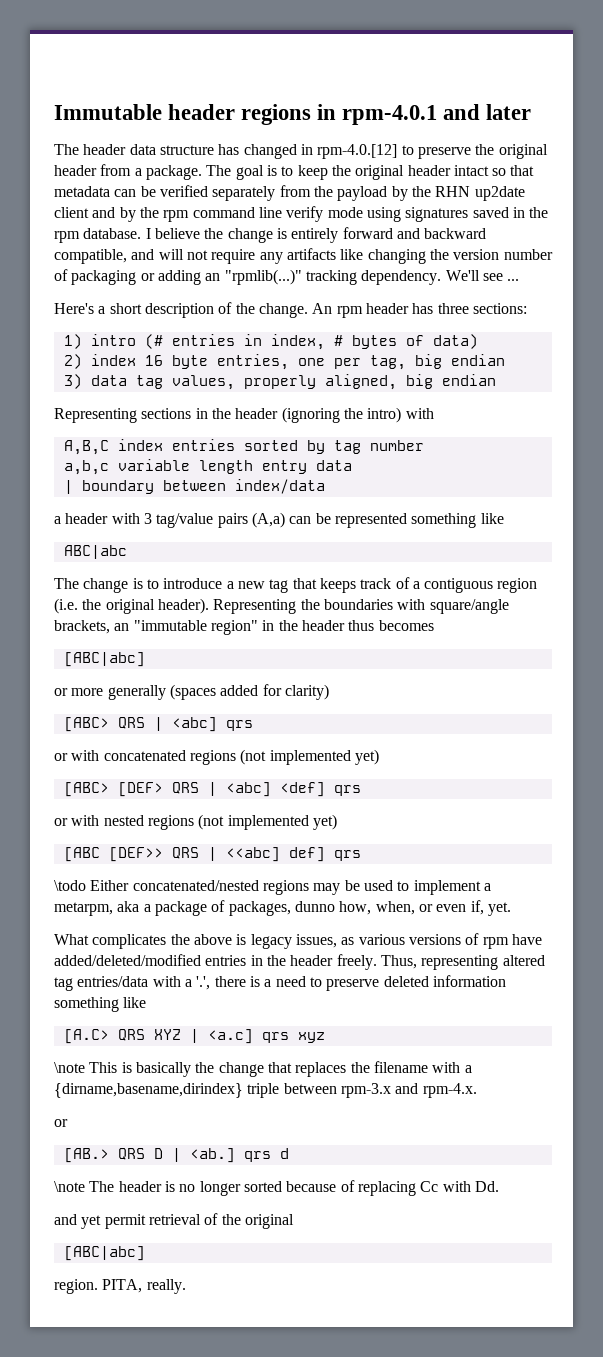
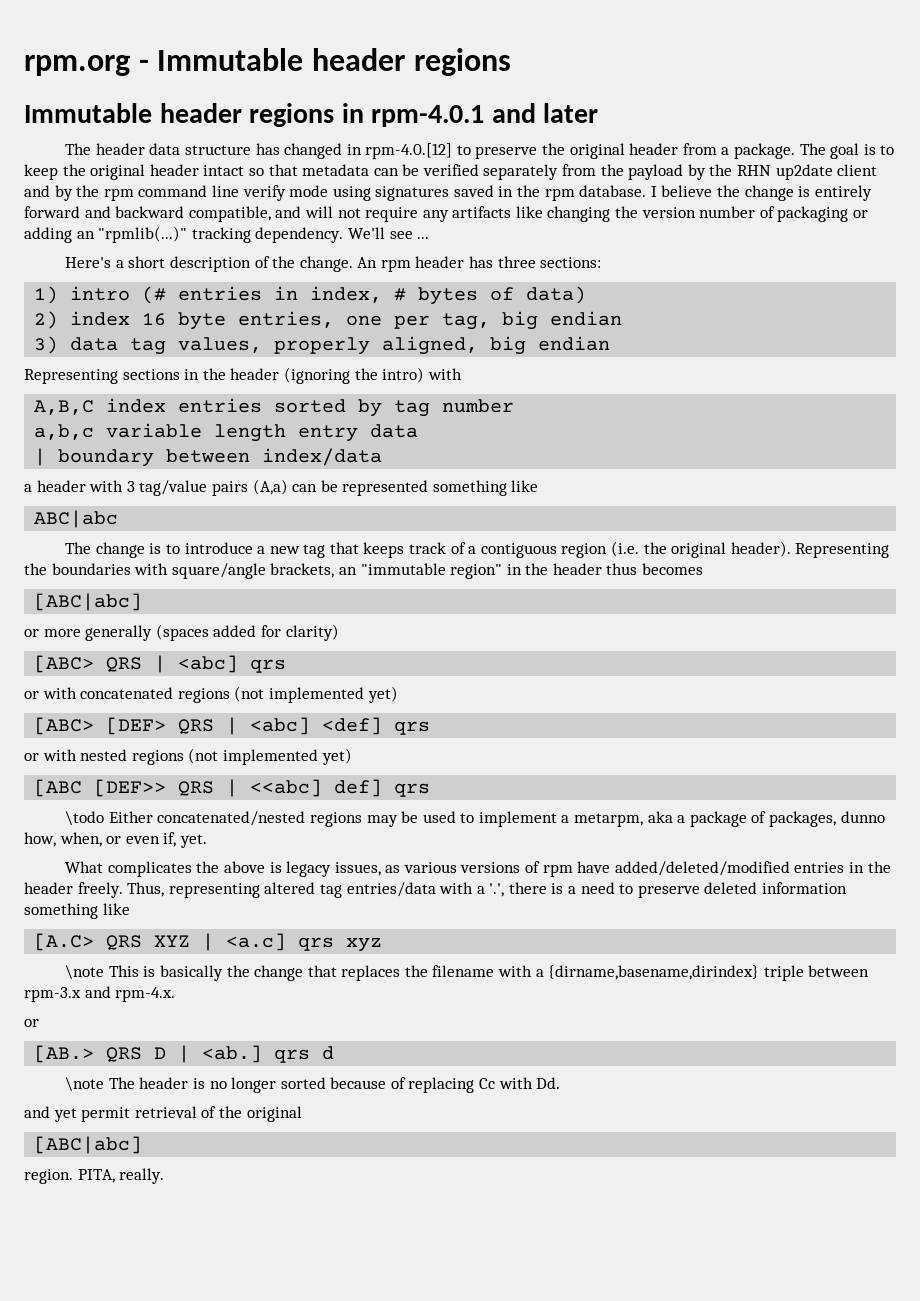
(54, 112) none -> [24,48,511,76] rpm.org - Immutable header regions //

